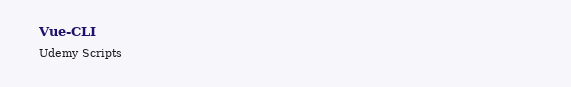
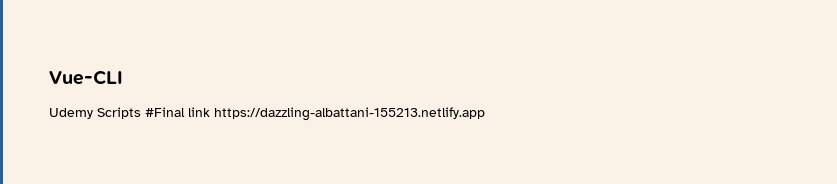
(122, 54) none -> [145,107,485,121] #Final link https://dazzling-albattani-155213.netlify.app

